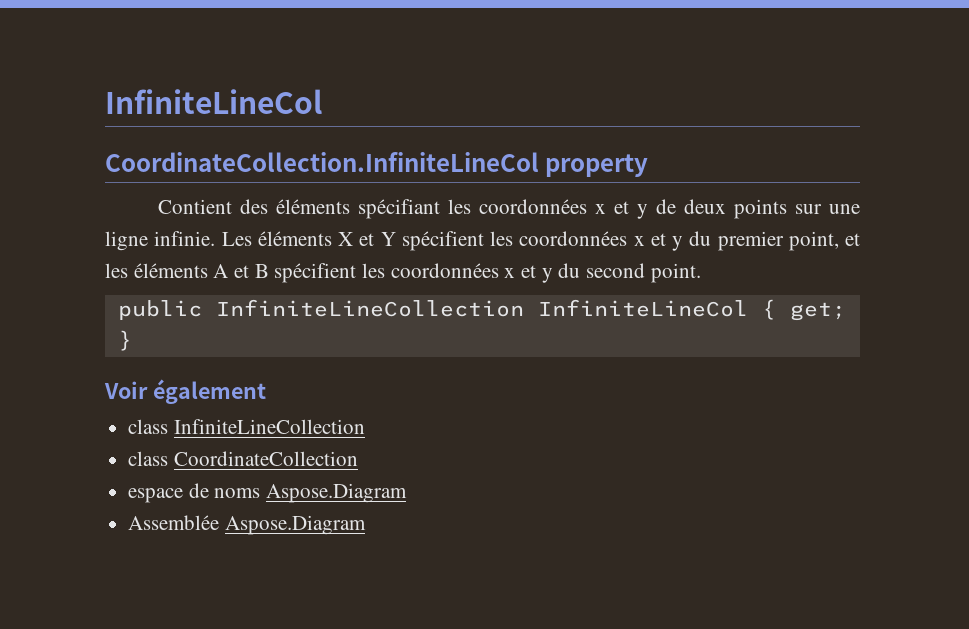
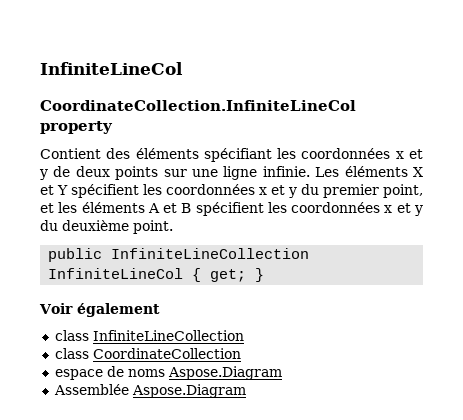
[586,263,646,278] second -> [62,220,129,231] deuxième

